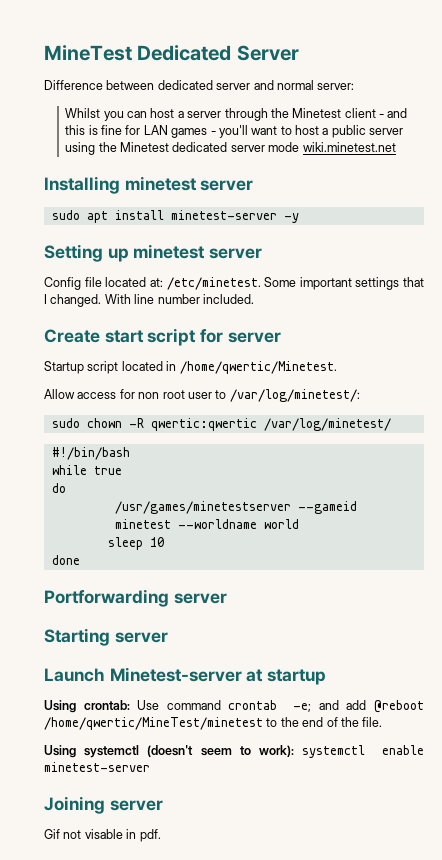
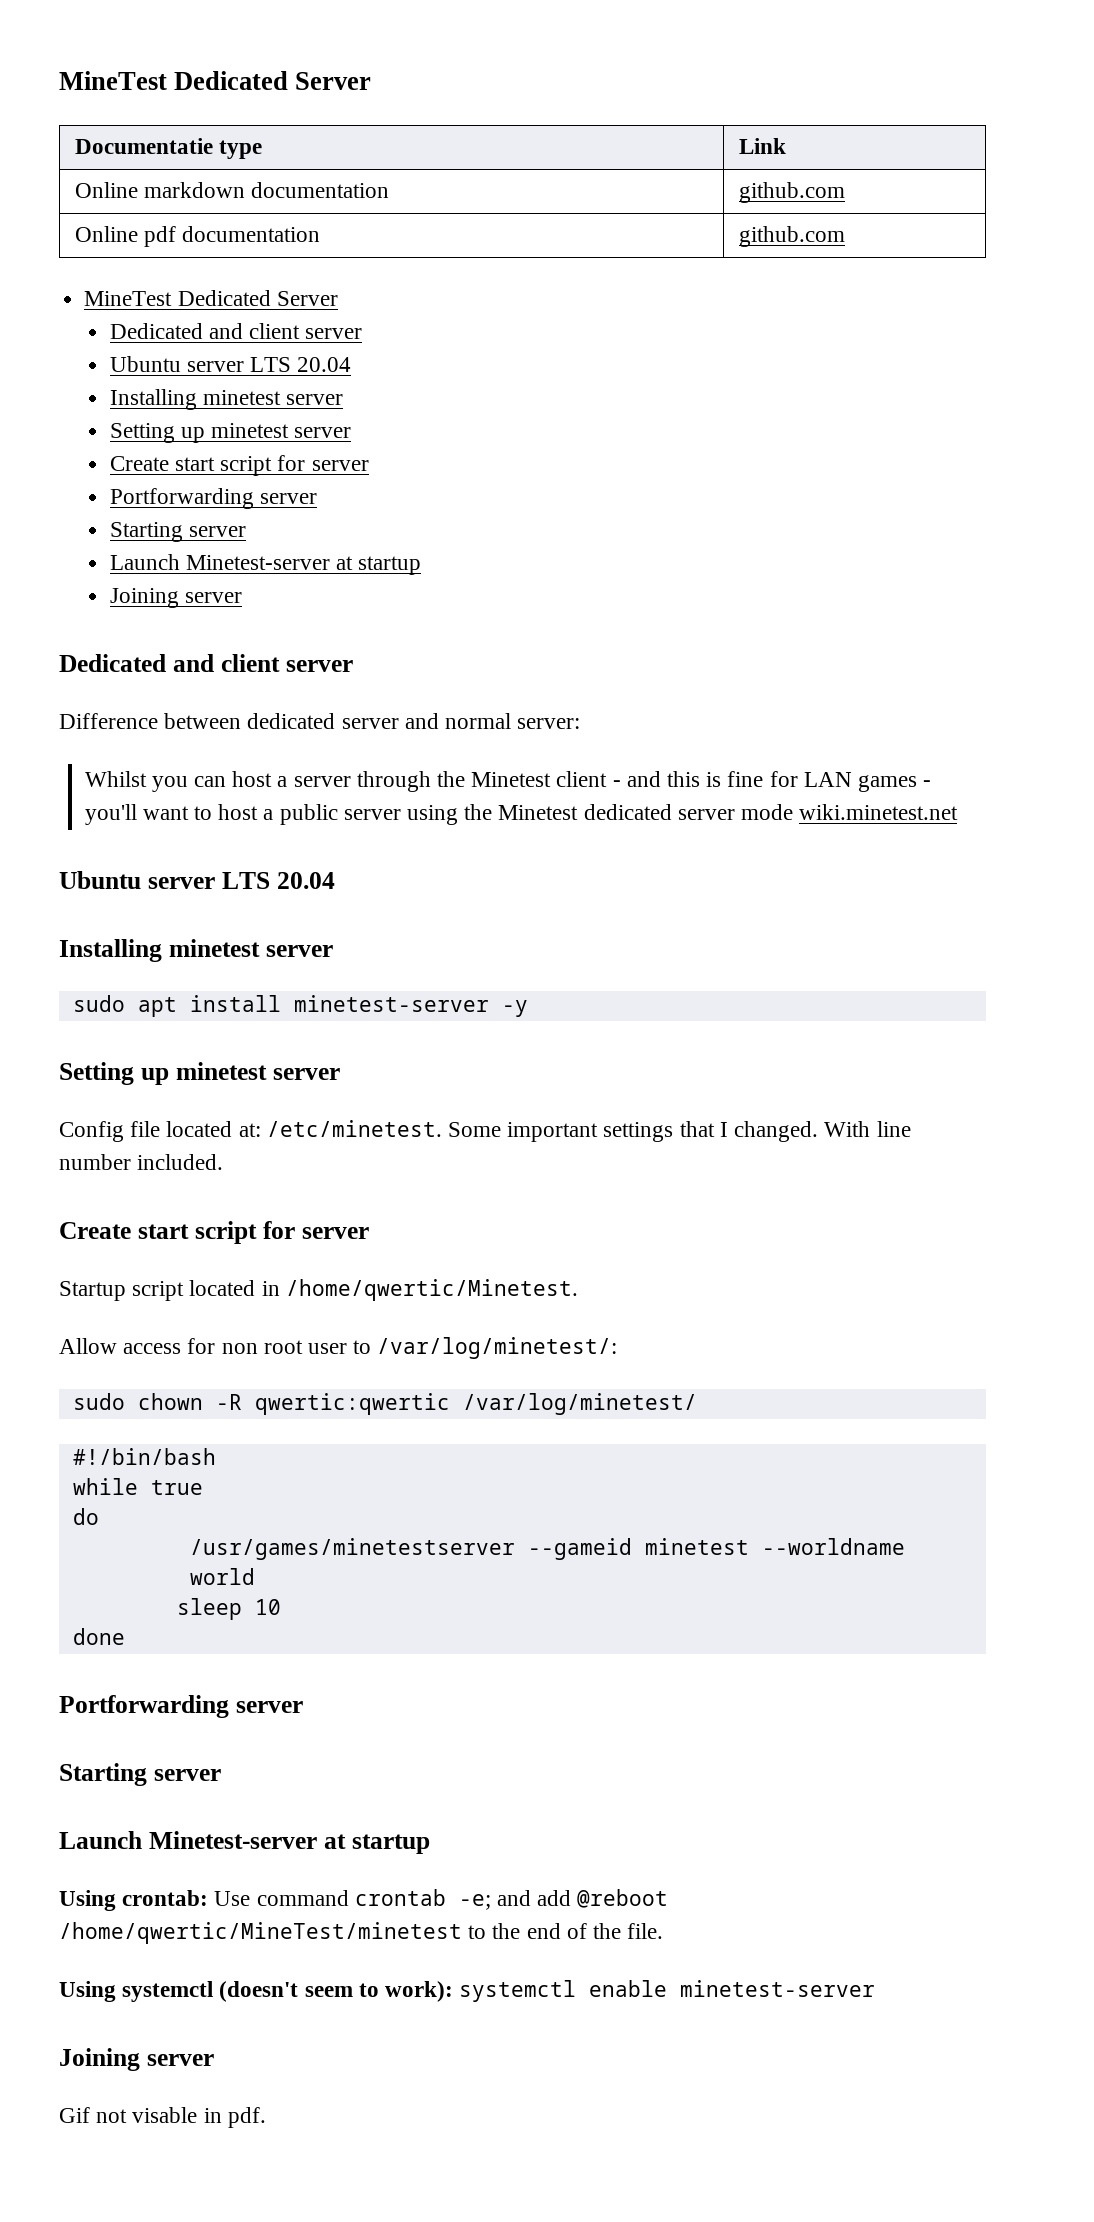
[44,45,299,61] MineTest Dedicated Server -> [59,71,372,90] [74,138,262,159] [738,138,786,154] [74,182,389,198] [738,182,845,203] [74,226,320,247] [738,226,845,247] [84,290,338,306] [109,323,363,339] [109,356,352,372] [109,389,344,410] [109,423,352,443] [109,455,369,476] [109,488,318,509] [109,522,247,542] [109,554,422,575] [109,588,243,608] [59,654,353,672] MineTest Dedicated Server // Documentatie type | Link // Online markdown documentation | github.com // Online pdf documentation | github.com // MineTest Dedicated Server // Dedicated and client server // Ubuntu server LTS 20.04 // Installing minetest server // Setting up minetest server // Create start script for server // Portforwarding server // Starting server // Launch Minetest-server at startup // Joining server // Dedicated and client server
(396, 147) none -> [59,871,335,889] // Ubuntu server LTS 20.04

